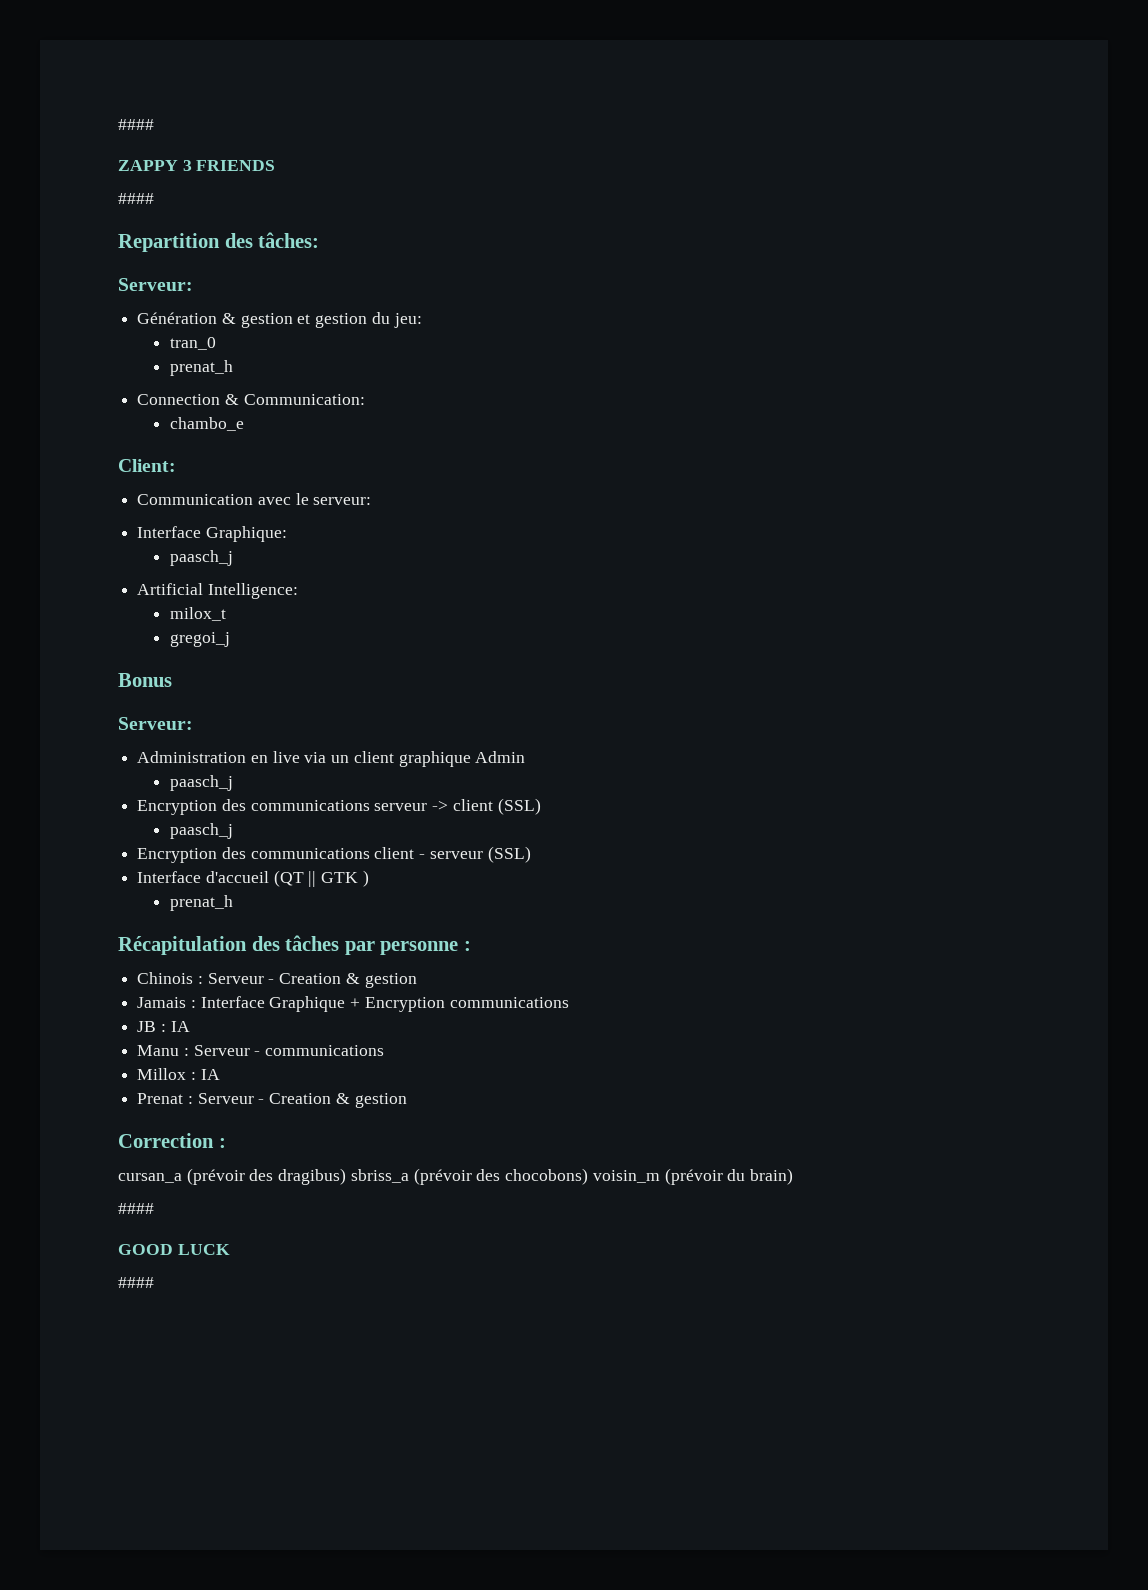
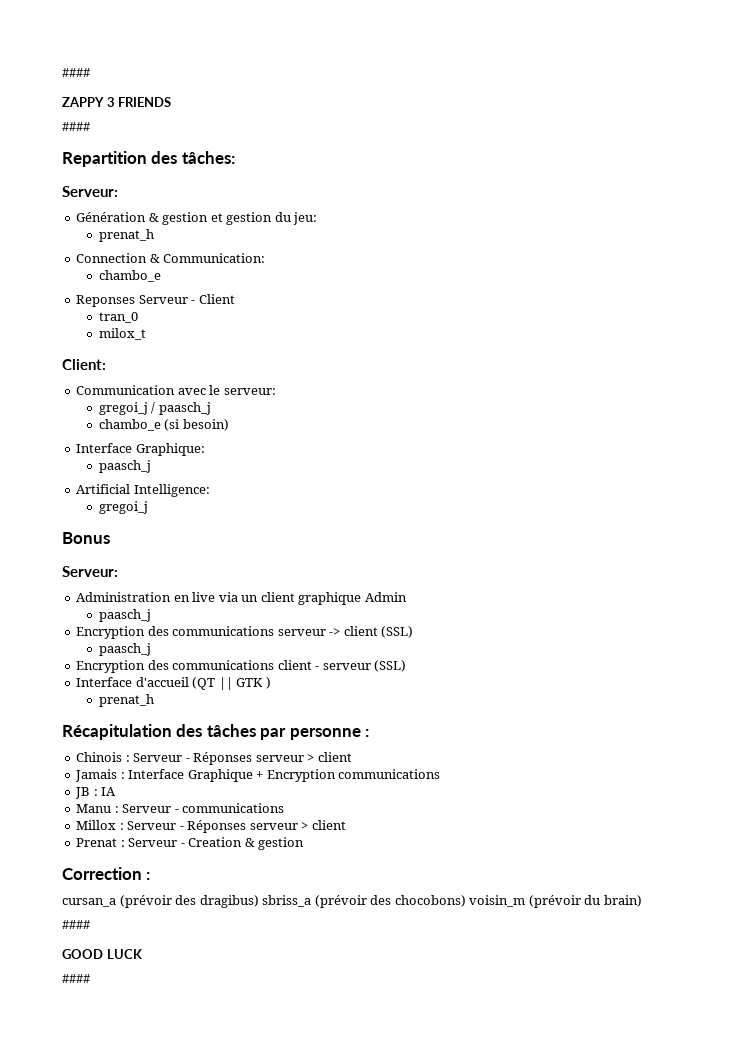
[169,337,216,350] // tran_0 -> (318, 218) none
(244, 424) none -> [76,294,235,307] [98,312,138,323] [98,328,146,340] // Reponses Serveur - Client // tran_0 // milox_t
(372, 501) none -> [98,402,211,415] [98,419,229,431] // gregoi_j / paasch_j // chambo_e (si besoin)
[169,607,226,621] // milox_t -> (210, 490) none
[279,973,417,988] Creation & gestion -> [193,752,352,765] Réponses serveur > client
[200,1069,220,1080] IA -> [127,820,346,833] Serveur - Réponses serveur > client

